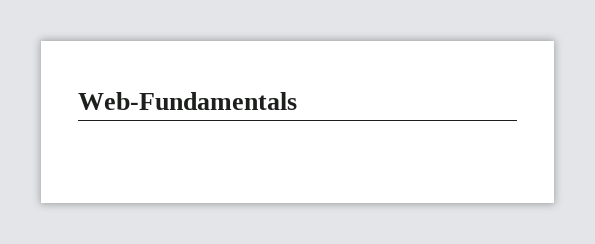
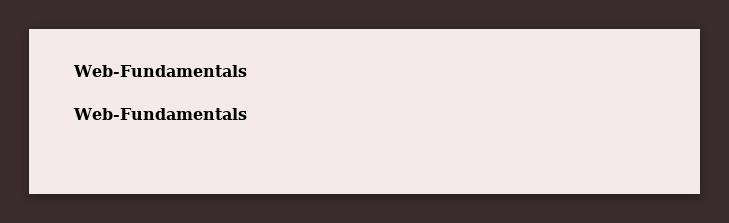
[78,92,297,110] Web-Fundamentals -> [73,65,247,77] [73,108,247,120] Web-Fundamentals // Web-Fundamentals

